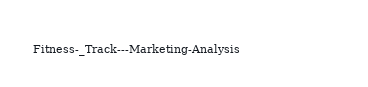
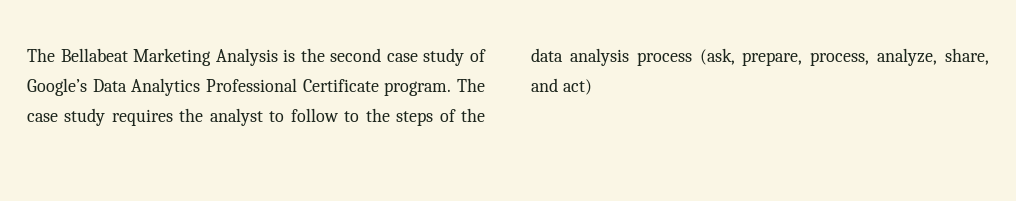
[33,44,240,56] Fitness-_Track---Marketing-Analysis -> [27,48,486,66] [27,78,486,96] [27,108,485,126] [531,48,989,66] [531,78,592,95] The Bellabeat Marketing Analysis is the second case study of Google’s Data Analytics Professional Certificate program. The case study requires the analyst to follow to the steps of the data analysis process (ask, prepare, process, analyze, share, and act)

